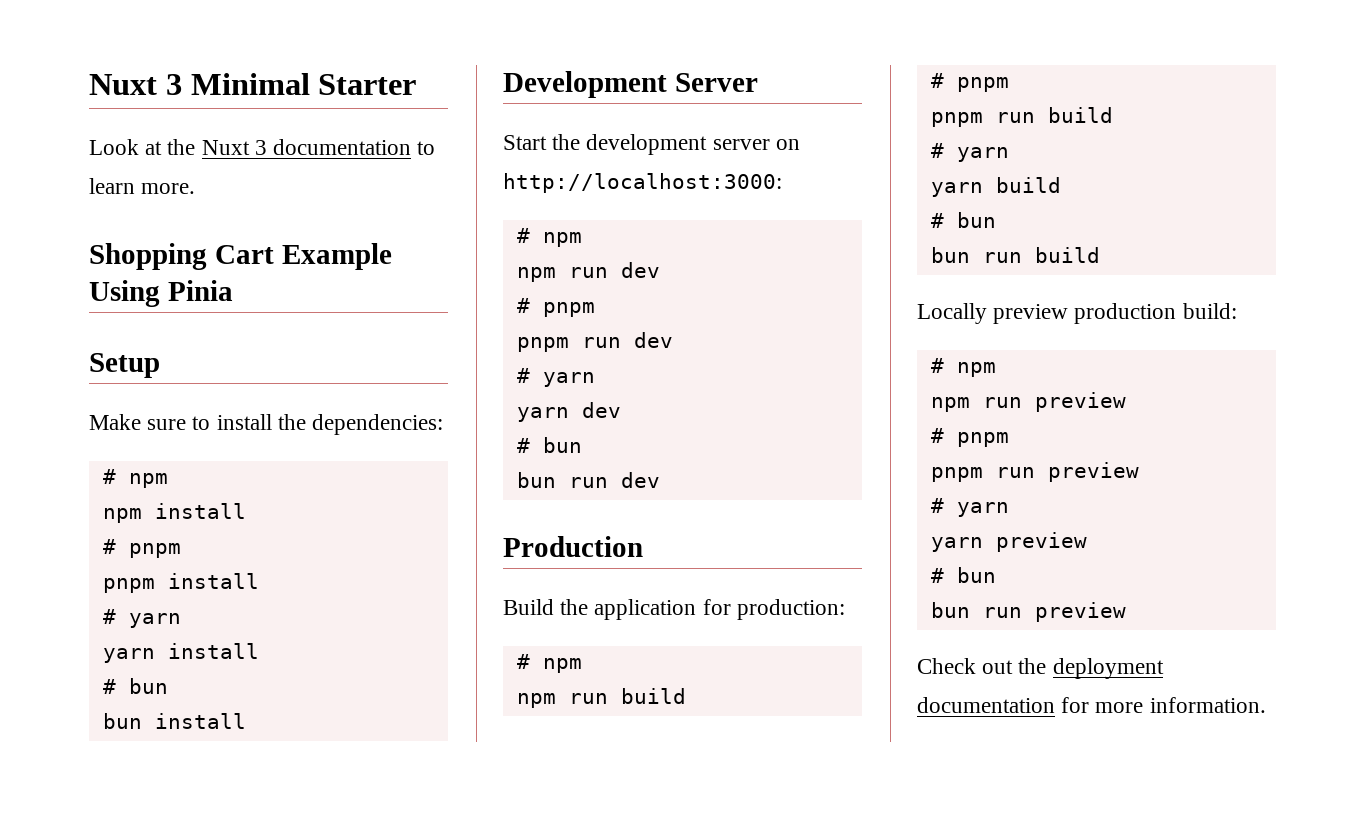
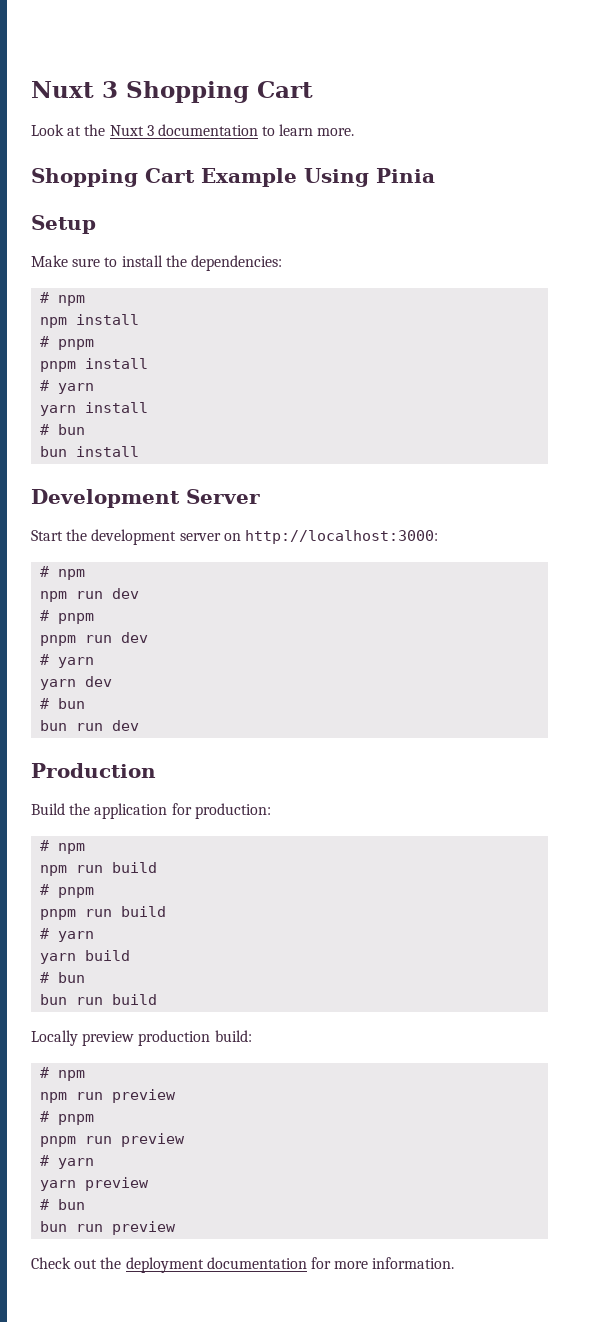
[89,73,417,95] Nuxt 3 Minimal Starter -> [31,81,313,103] Nuxt 3 Shopping Cart

